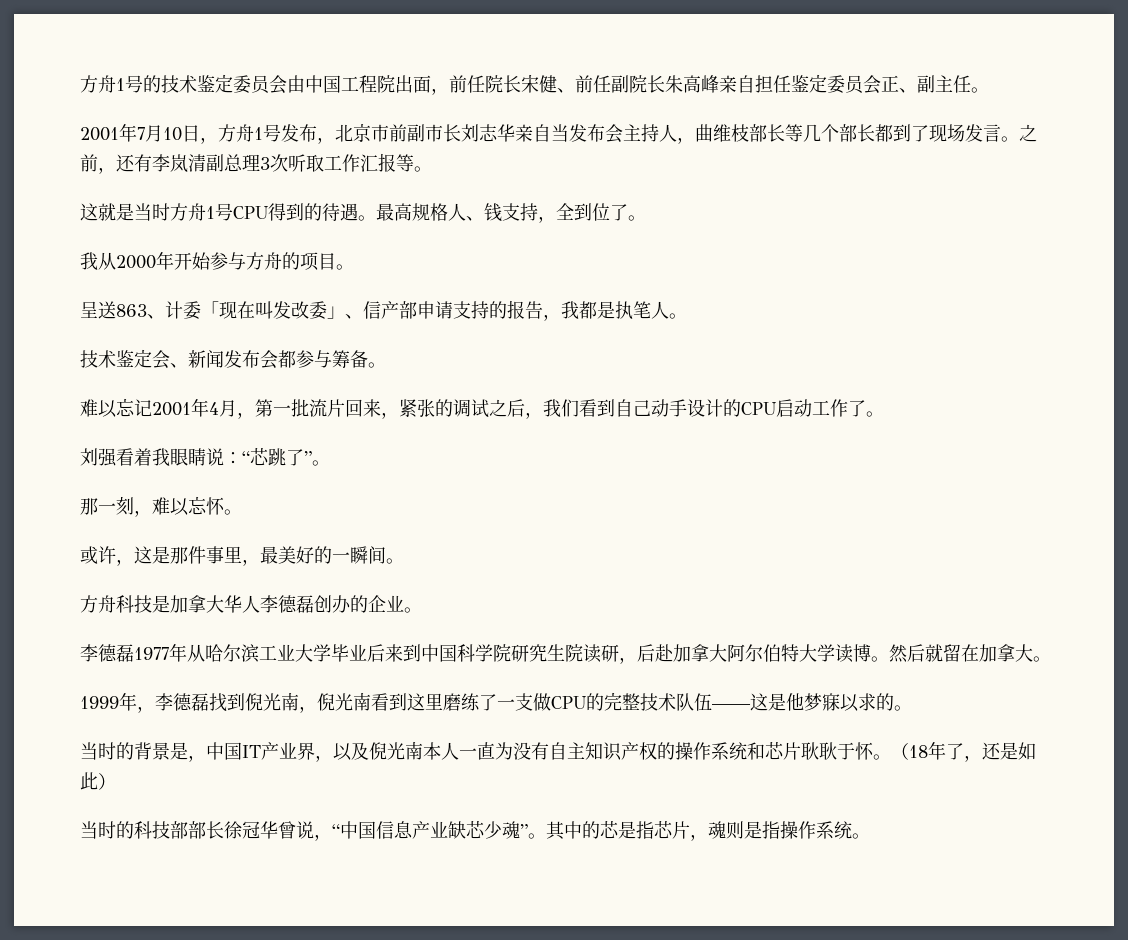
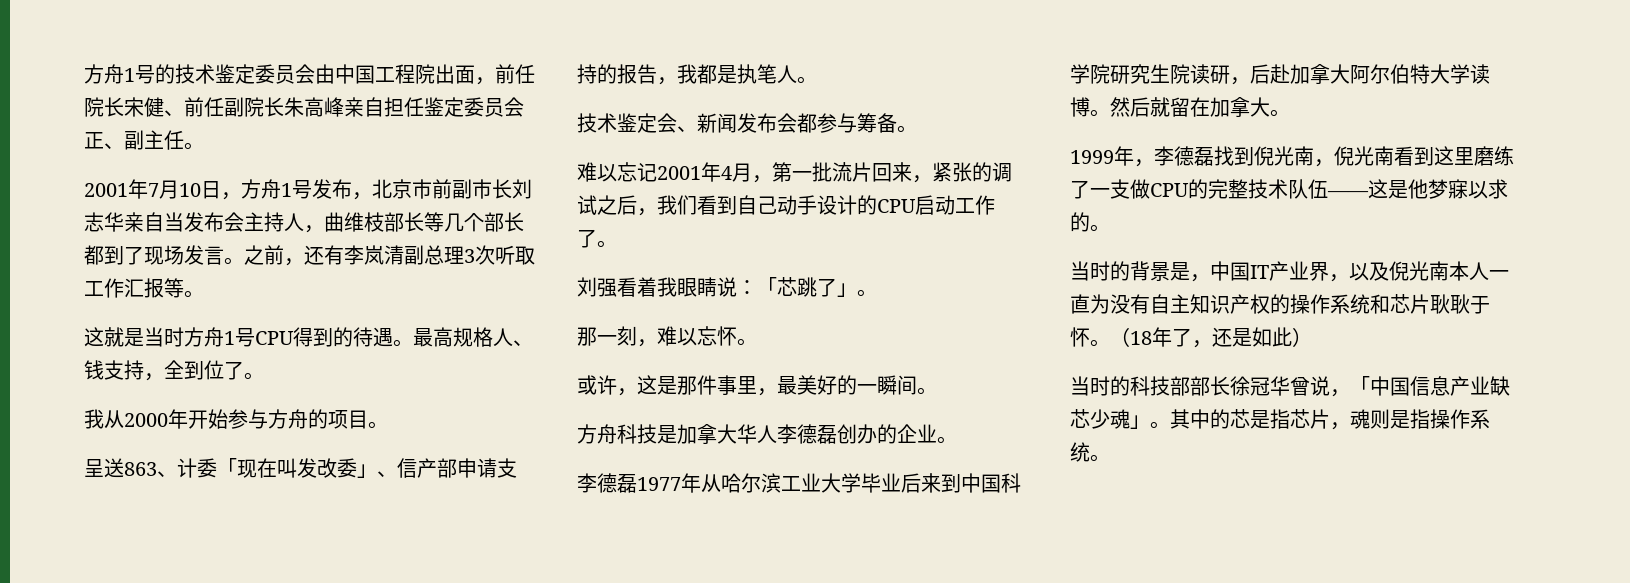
[242,448,312,466] “芯跳了” -> [757,277,857,297] 「芯跳了」
[332,824,340,837] “ -> [1350,376,1370,394] 「
[520,824,528,837] ” -> [1130,415,1150,429] 」

